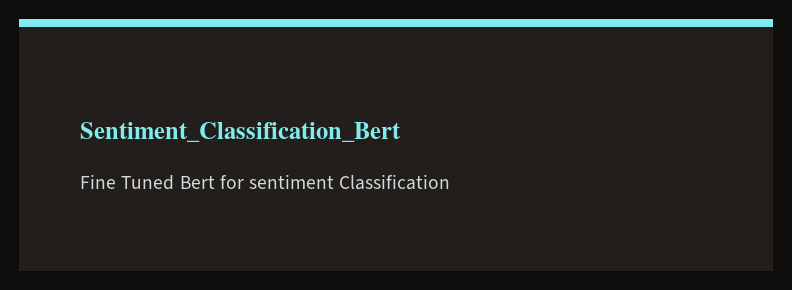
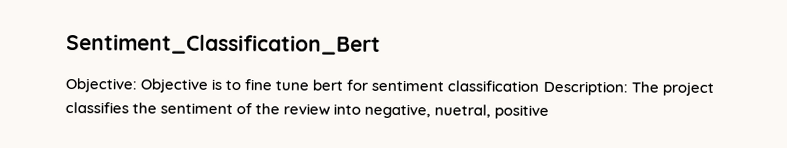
[80,174,451,190] Fine Tuned Bert for sentiment Classification -> [65,77,714,96] [65,101,550,119] Objective: Objective is to fine tune bert for sentiment classification Description: The project classifies the sentiment of the review into negative, nuetral, positive

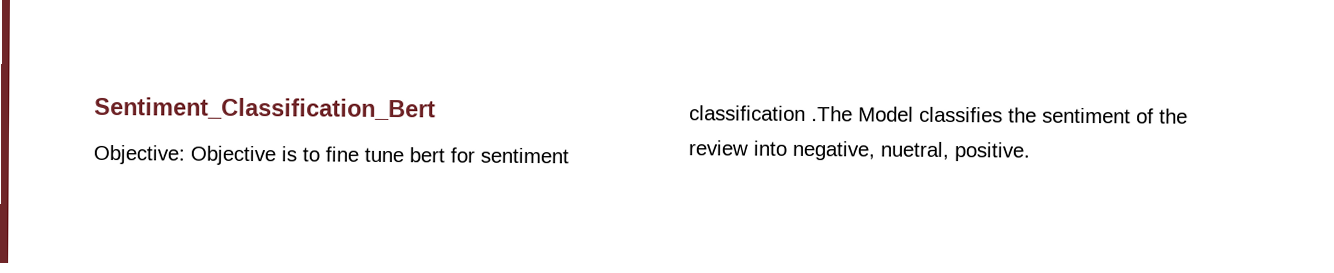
[542,80,714,96] Description: The project -> [811,106,914,122] .The Model
[494,104,550,119] positive -> [954,142,1030,162] positive.

